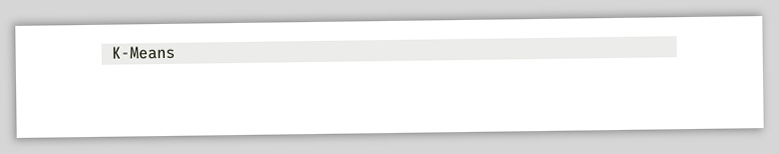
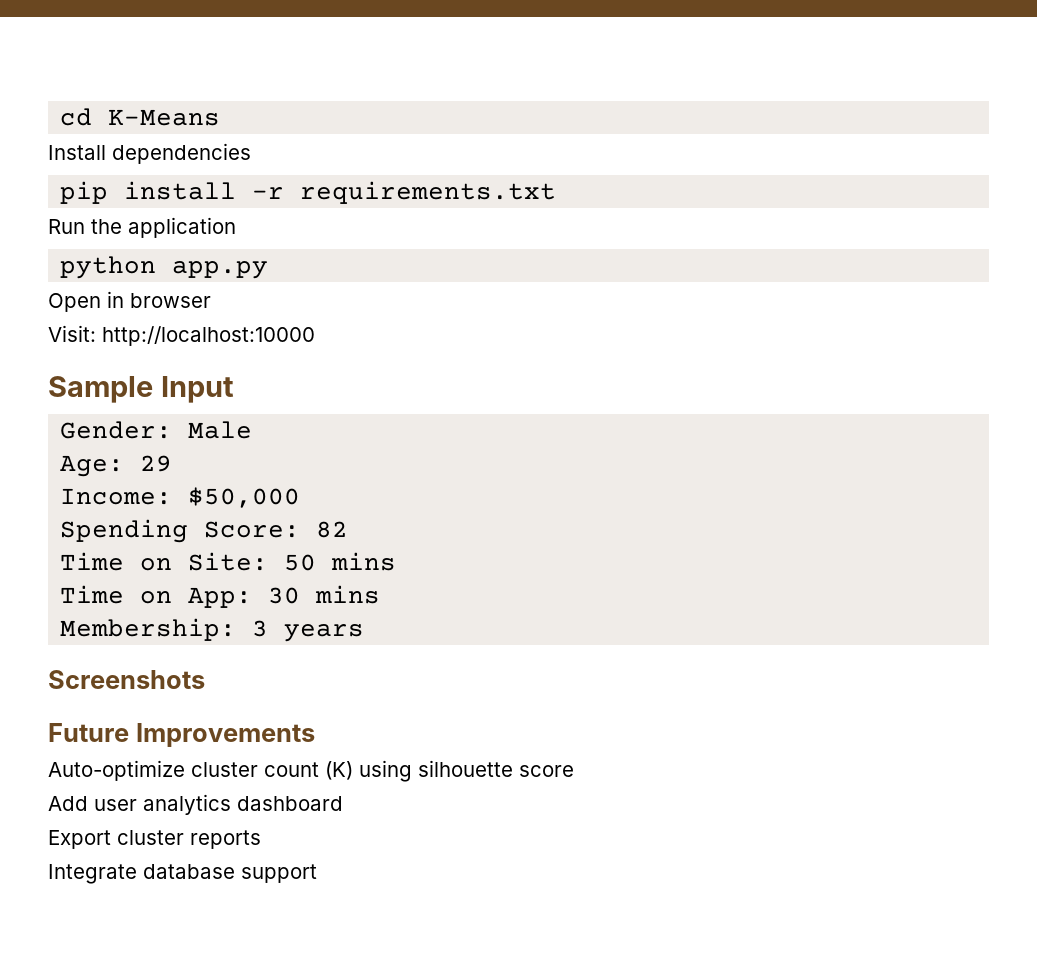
(110, 52) none -> [60,108,93,126] cd
(175, 52) none -> [48,143,251,164] [60,181,557,204] [48,217,236,238] [60,256,269,279] [48,291,211,312] [48,325,315,346] [48,376,234,403] [60,421,253,439] [60,455,173,477] [60,487,301,508] [60,519,349,543] [60,552,397,571] [60,585,381,608] [60,618,365,642] [48,670,205,689] [48,723,315,747] [48,760,574,782] [48,794,343,815] [48,830,261,849] [48,864,317,884] // Install dependencies // pip install -r requirements.txt // Run the application // python app.py // Open in browser // Visit: http://localhost:10000 // Sample Input // Gender: Male // Age: 29 // Income: $50,000 // Spending Score: 82 // Time on Site: 50 mins // Time on App: 30 mins // Membership: 3 years // Screenshots // Future Improvements // Auto-optimize cluster count (K) using silhouette score // Add user analytics dashboard // Export cluster reports // Integrate database support

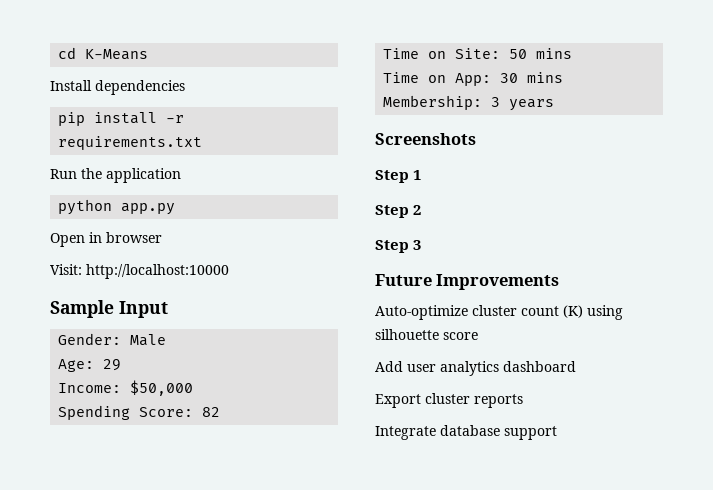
(205, 679) none -> [375,170,422,183] [375,205,422,218] [375,240,422,253] // Step 1 // Step 2 // Step 3

